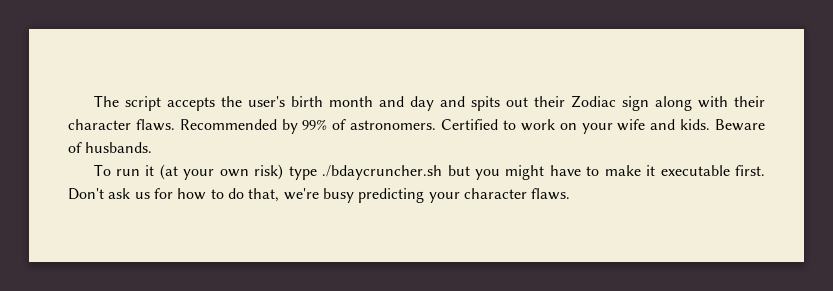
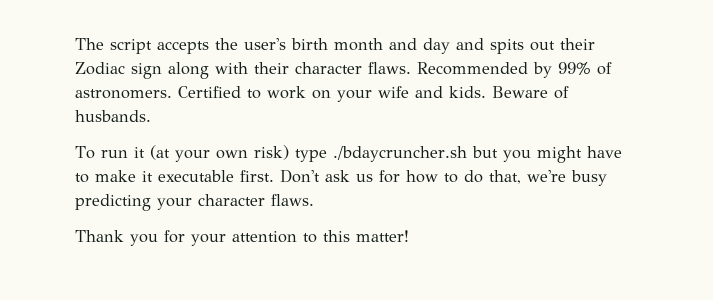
(571, 194) none -> [75,230,409,246] // Thank you for your attention to this matter!

